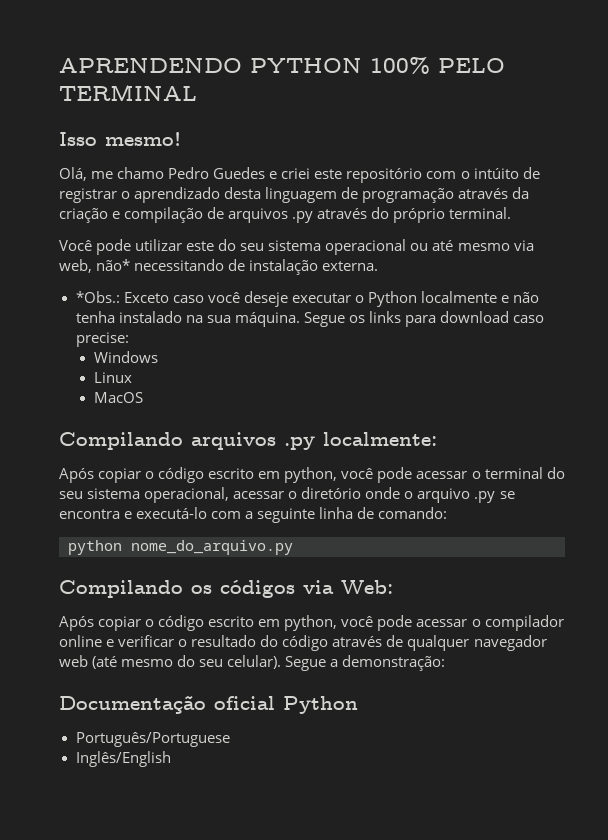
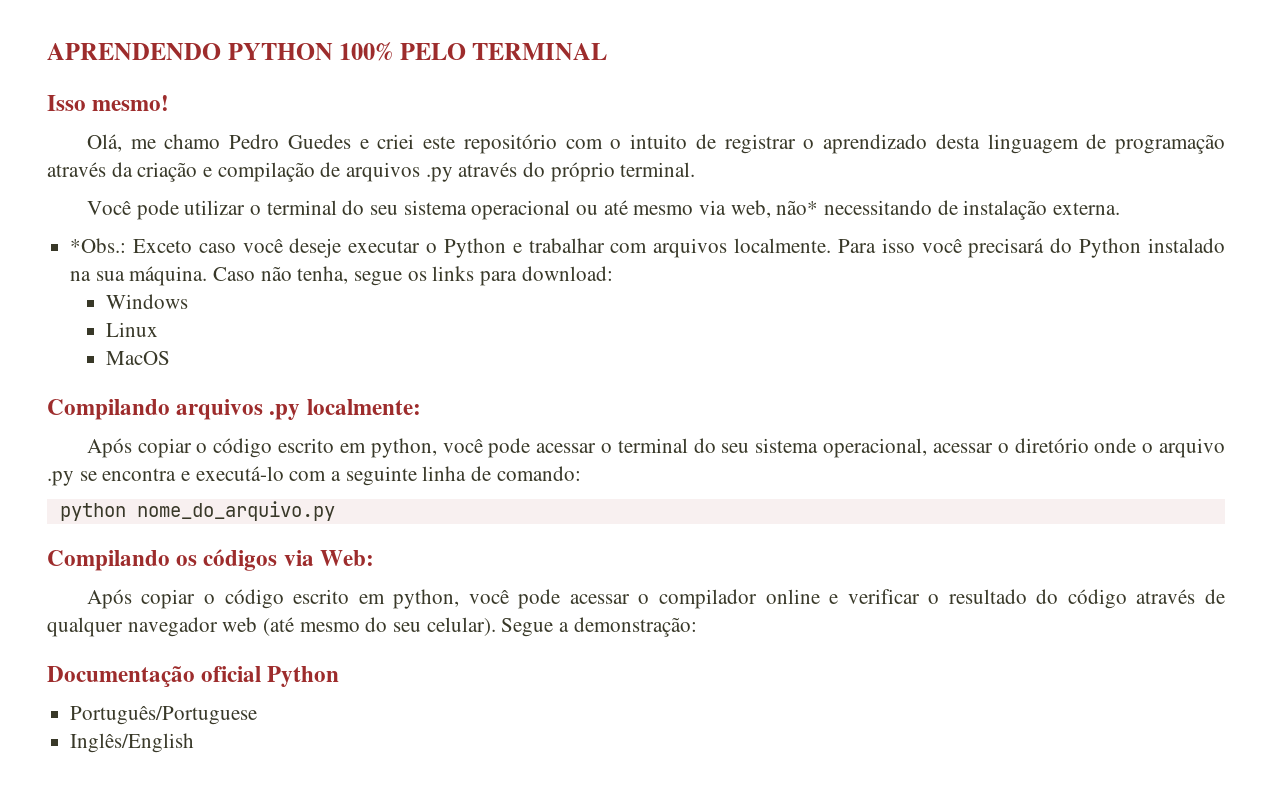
[473,168,519,179] intúito -> [630,134,688,149] intuito
[186,241,215,251] este -> [249,200,337,215] o terminal
[420,291,539,303] [75,311,544,327] [75,332,129,347] localmente e não tenha instalado na sua máquina. Segue os links para download caso precise: -> [512,238,1225,258] [70,266,613,286] e trabalhar com arquivos localmente. Para isso você precisará do Python instalado na sua máquina. Caso não tenha, segue os links para download:

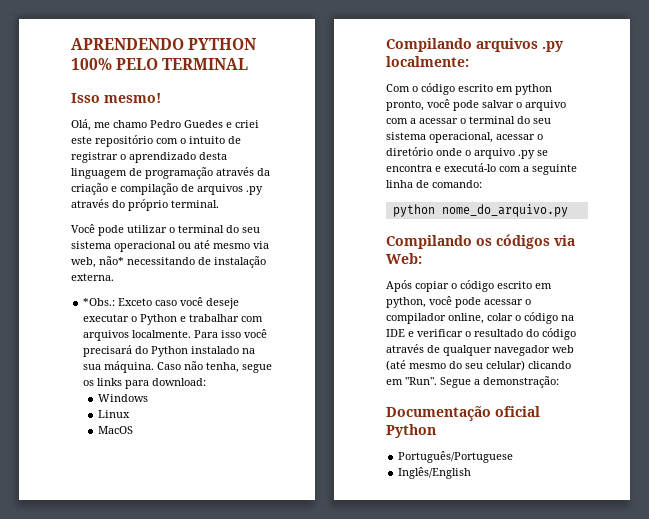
[86,438,531,458] Após copiar o código escrito em python, você pode -> [386,83,552,95] [386,99,566,111] [386,118,416,124] Com o código escrito em python pronto, você pode salvar o arquivo com a
[765,589,820,604] online -> [448,312,574,324] [386,329,405,337] online, colar o código na IDE
[426,617,496,636] celular). -> [486,360,571,371] [386,377,437,385] celular) clicando em "Run".

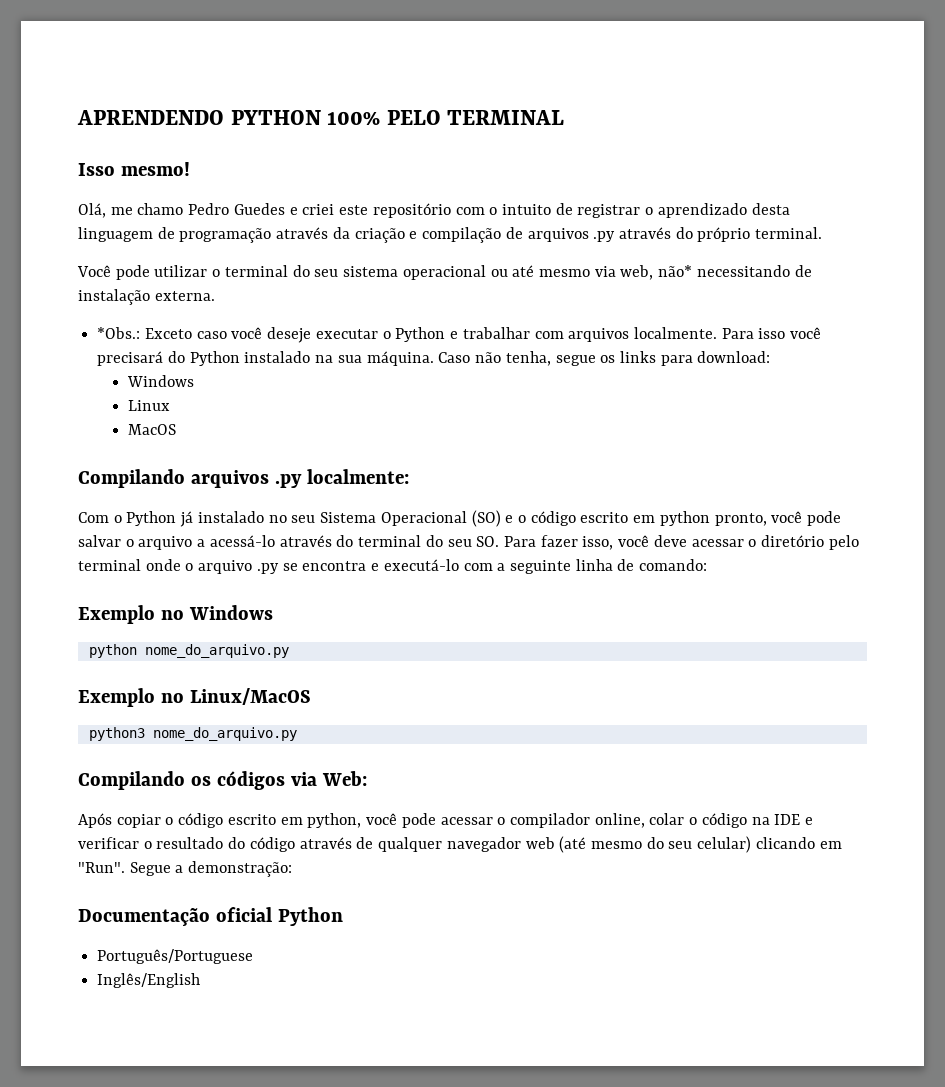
(418, 89) none -> [126,510,526,527] Python já instalado no seu Sistema Operacional (SO) e o
[386,116,551,124] [386,132,493,143] com a acessar o terminal do seu sistema operacional, -> [197,535,687,550] a acessá-lo através do terminal do seu SO. Para fazer isso, você deve
(433, 151) none -> [828,535,859,550] [78,559,141,571] pelo terminal
(482, 184) none -> [78,605,273,624] // Exemplo no Windows
(568, 210) none -> [78,688,311,707] [88,727,297,741] // Exemplo no Linux/MacOS // python3 nome_do_arquivo.py

